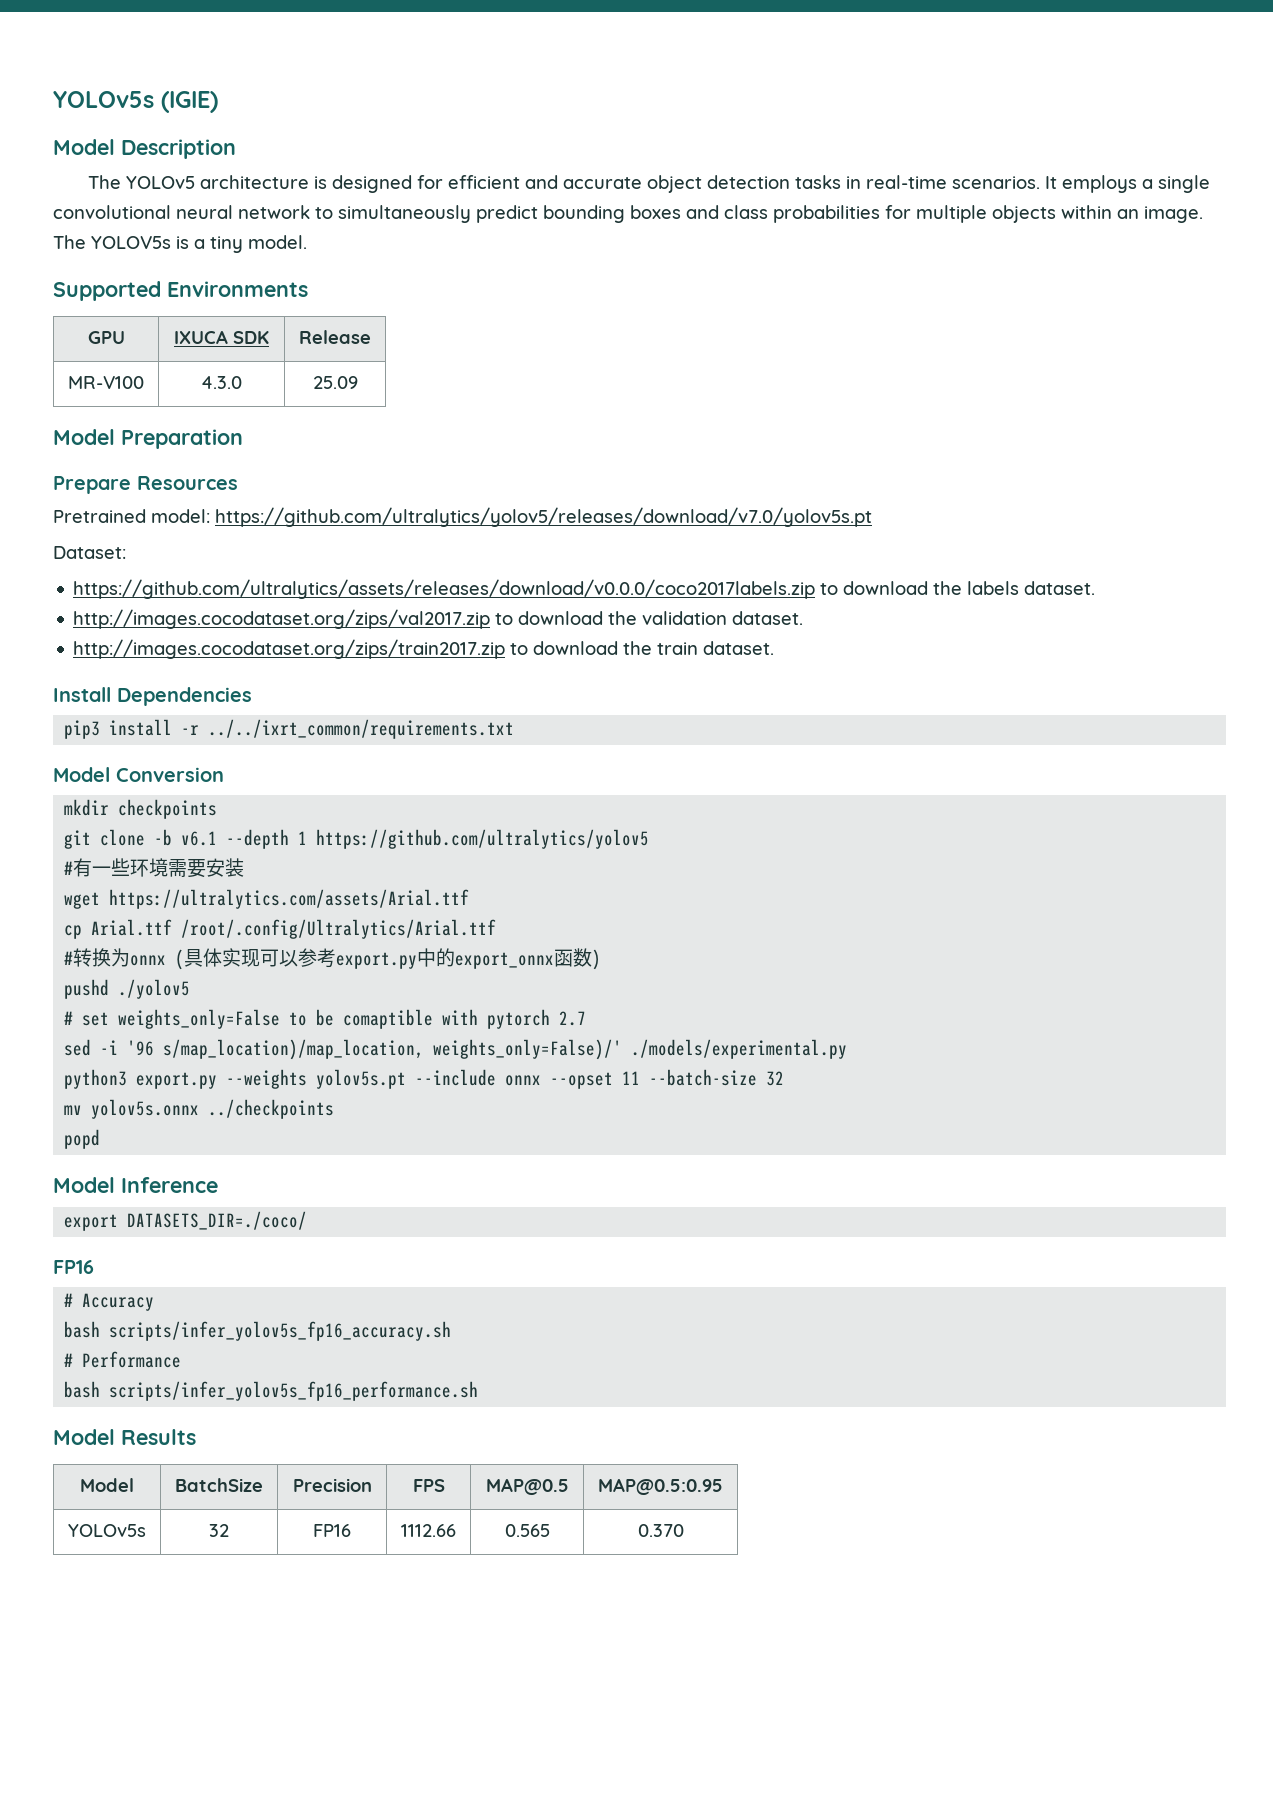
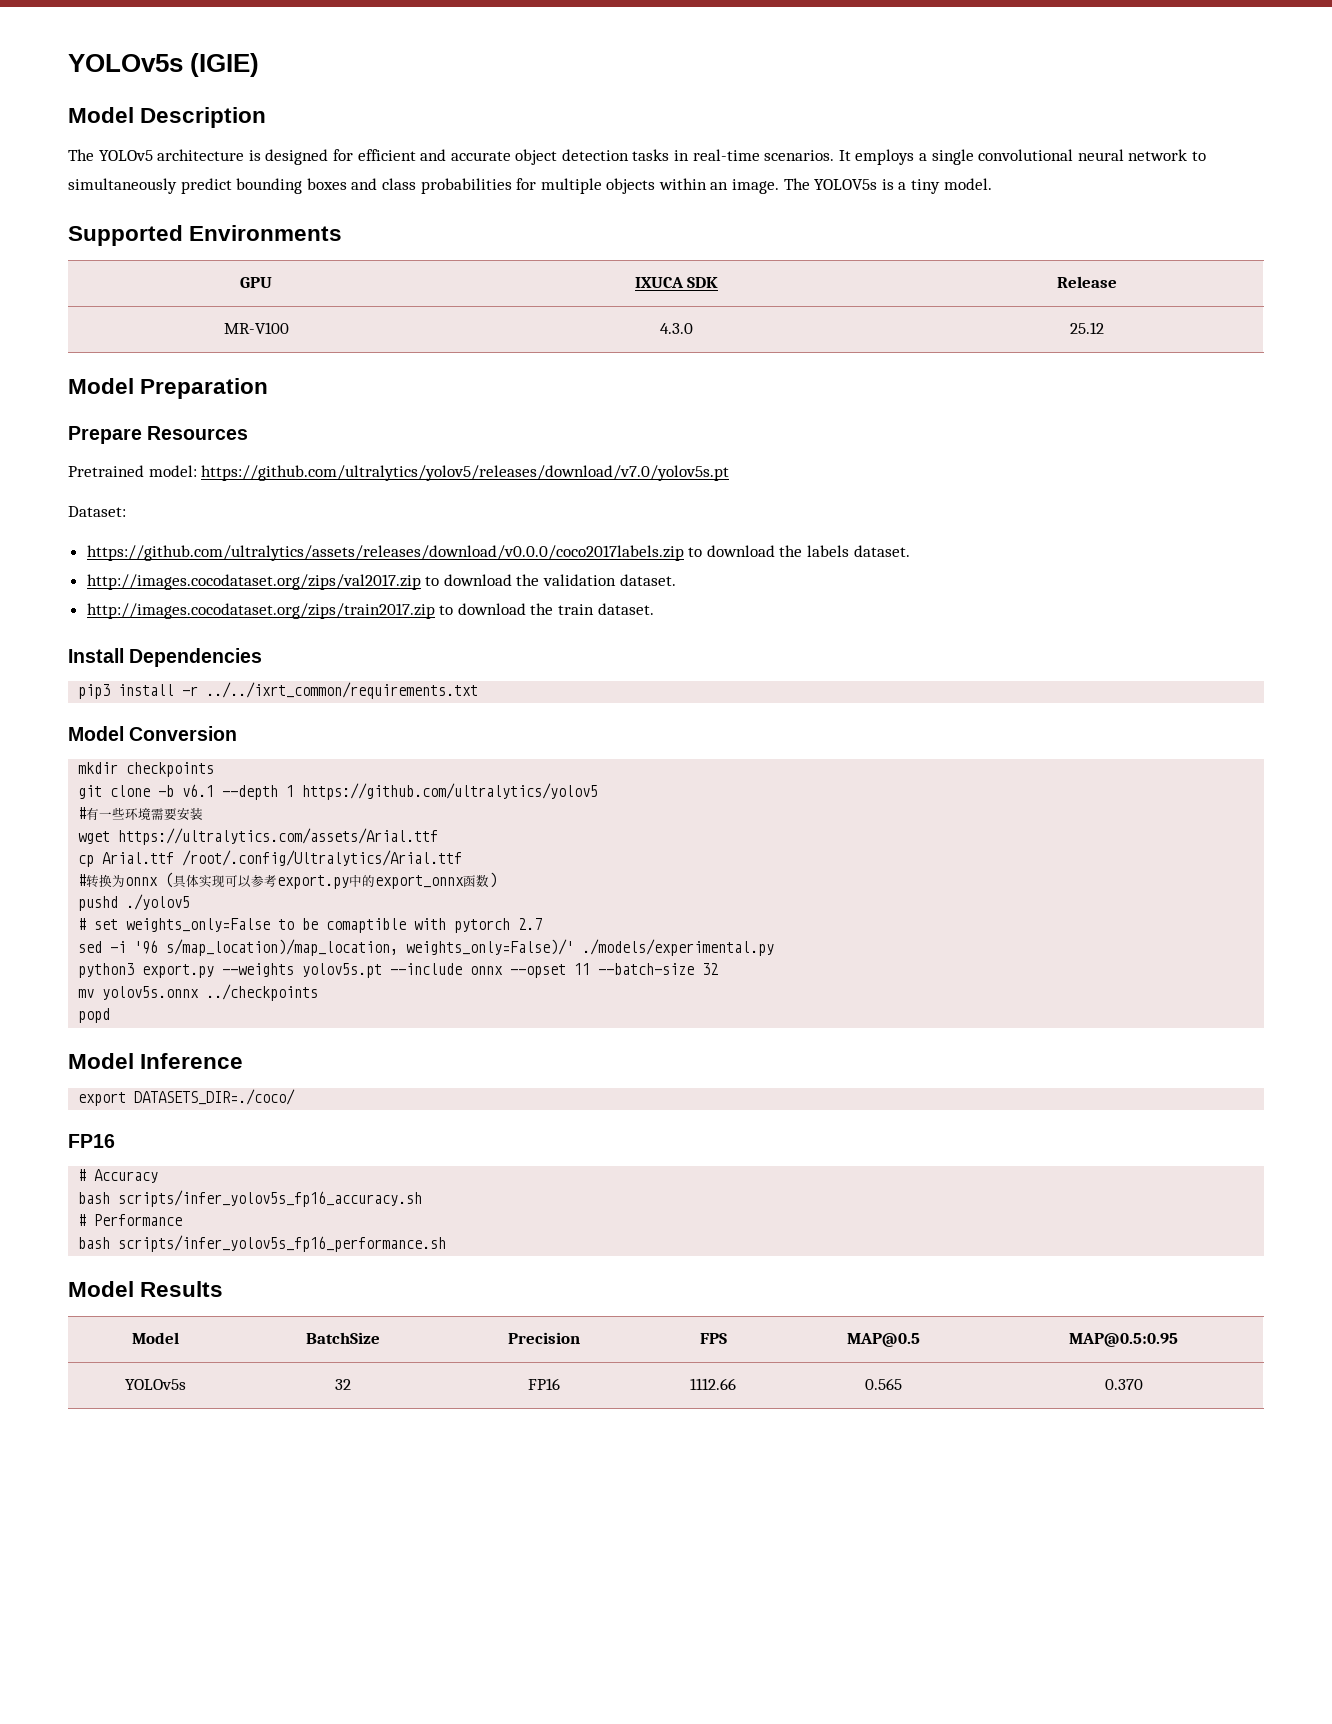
[312,376,358,389] 25.09 -> [1069,322,1104,334] 25.12

